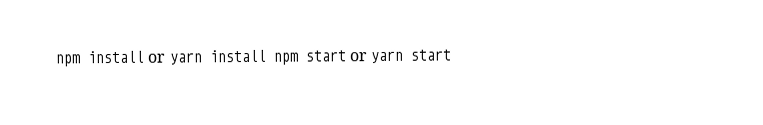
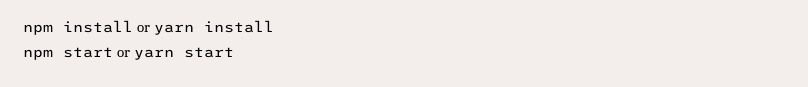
(266, 56) none -> (274, 26) //

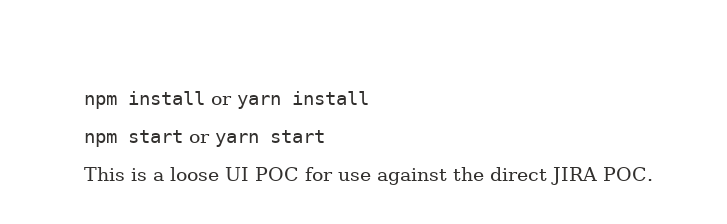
(234, 52) none -> [84,167,653,185] // This is a loose UI POC for use against the direct JIRA POC.

